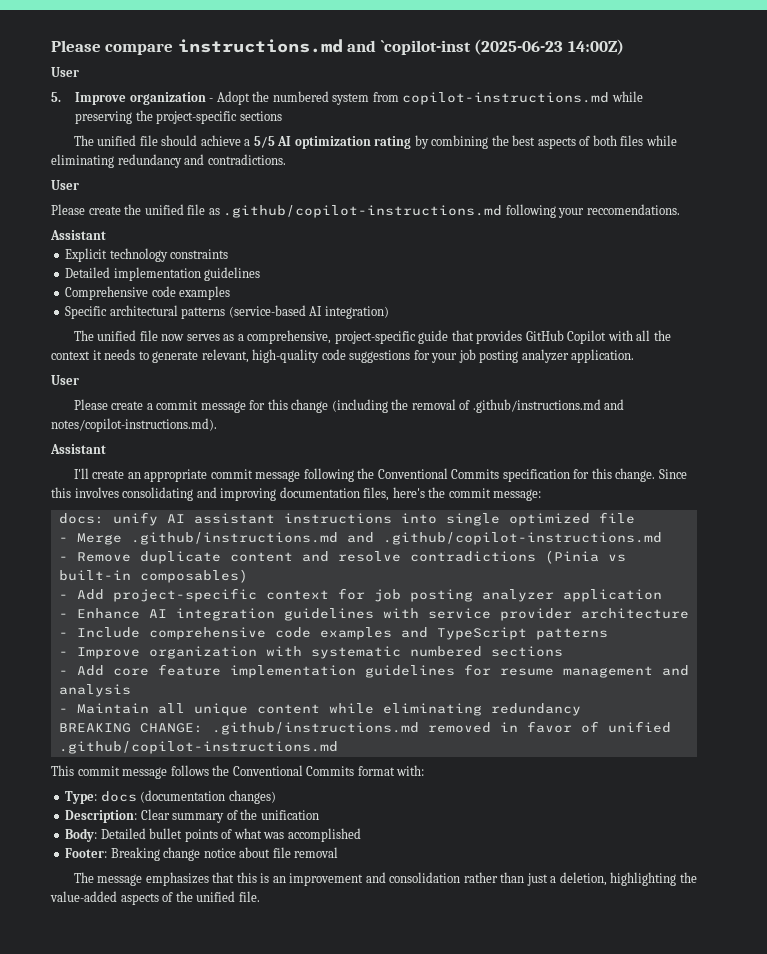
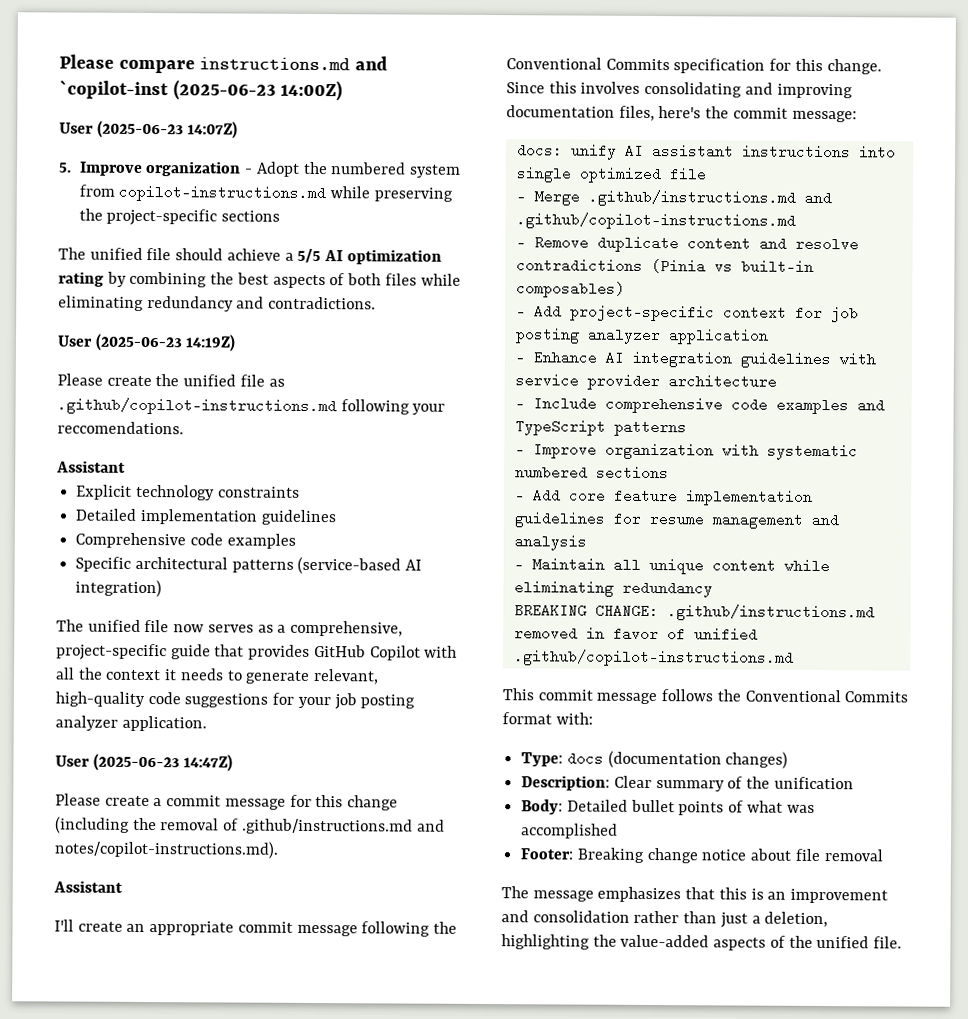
(79, 72) none -> [96,120,239,139] (2025-06-23 14:07Z)
(79, 185) none -> [94,333,237,352] (2025-06-23 14:19Z)
(79, 380) none -> [92,753,234,772] (2025-06-23 14:47Z)

